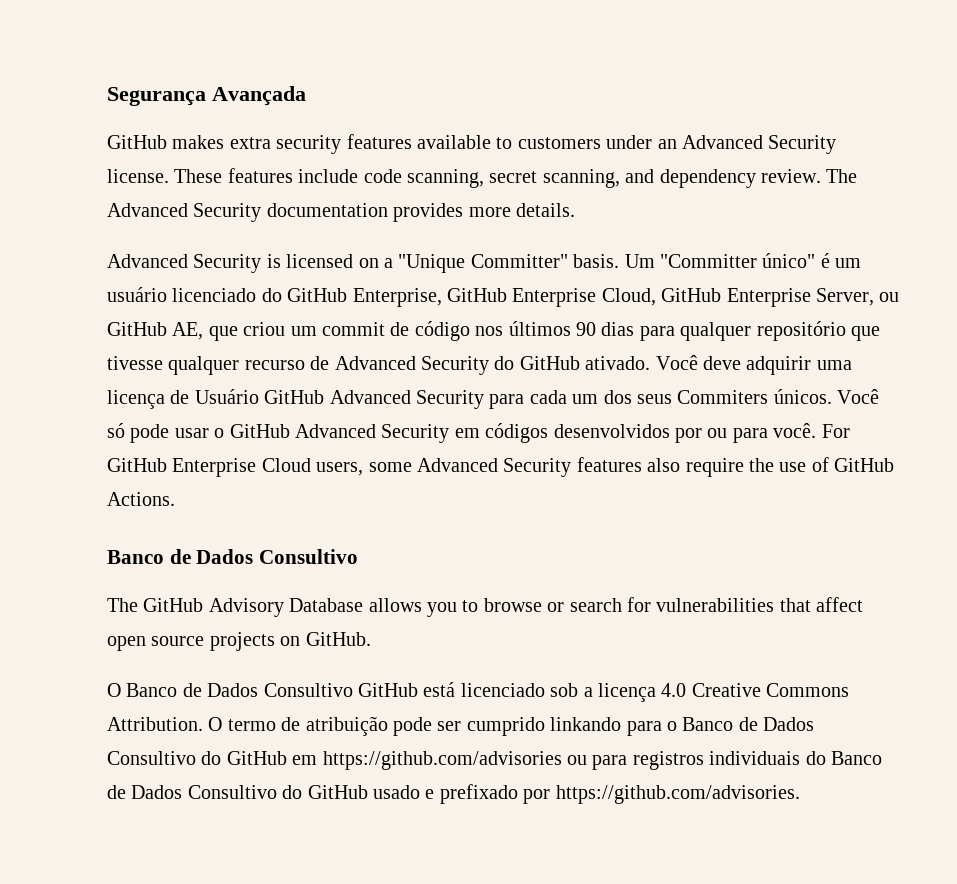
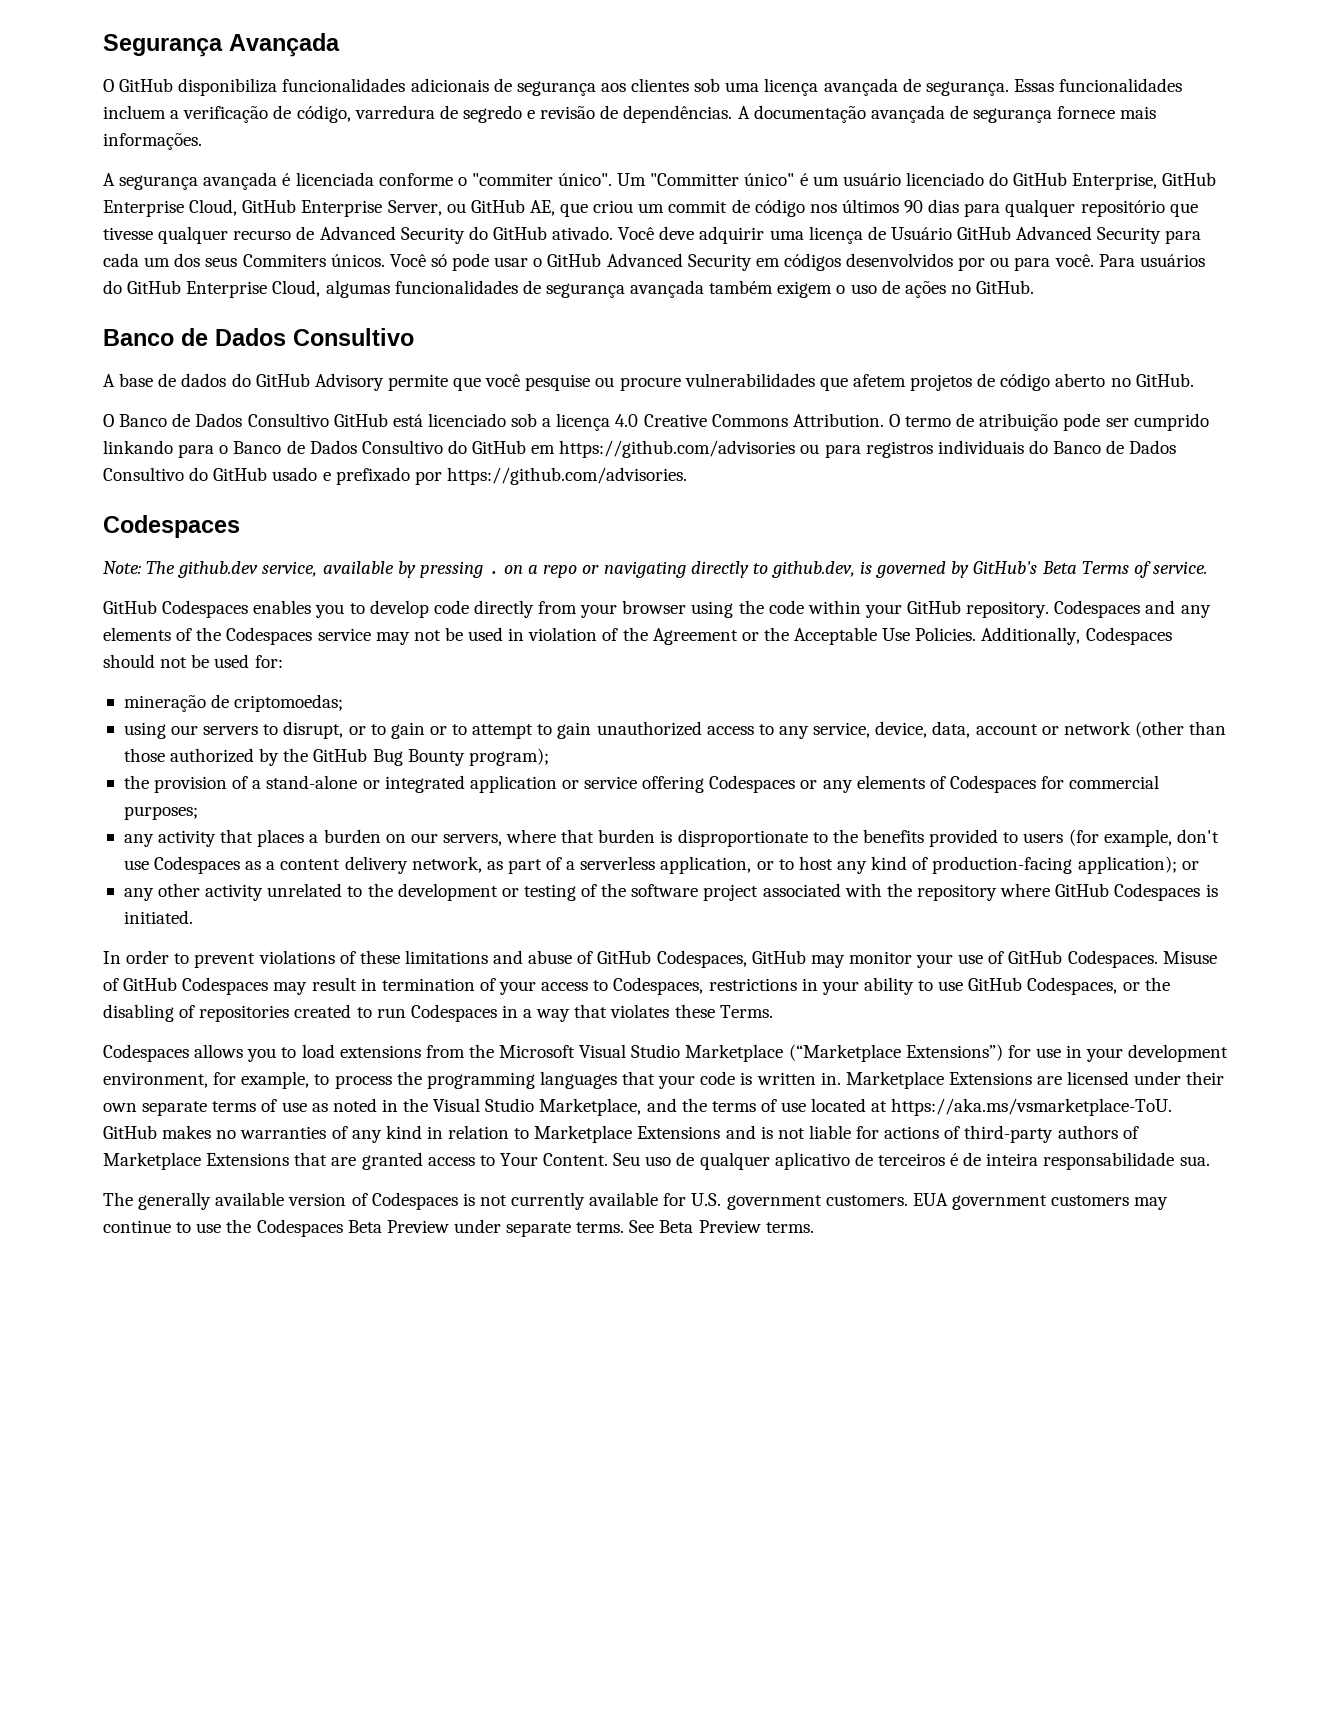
[107,134,837,154] [107,168,858,188] [107,203,575,222] [107,254,620,273] GitHub makes extra security features available to customers under an Advanced Security license. These features include code scanning, secret scanning, and dependency review. The Advanced Security documentation provides more details. // Advanced Security is licensed on a "Unique Committer" basis. -> [103,78,1183,96] [103,105,1157,123] [103,133,202,150] [103,172,613,190] O GitHub disponibiliza funcionalidades adicionais de segurança aos clientes sob uma licença avançada de segurança. Essas funcionalidades incluem a verificação de código, varredura de segredo e revisão de dependências. A documentação avançada de segurança fornece mais informações. // A segurança avançada é licenciada conforme o "commiter único".
[821,424,850,438] [107,457,895,477] [107,492,175,506] [107,549,359,564] [107,597,864,617] [107,632,301,651] For GitHub Enterprise Cloud users, some Advanced Security features also require the use of GitHub Actions. // Banco de Dados Consultivo // The GitHub Advisory Database allows you to browse or search for vulnerabilities that affect open source projects on -> [1098,254,1205,267] [103,280,1035,298] [103,328,414,346] [103,373,1131,391] Para usuários do GitHub Enterprise Cloud, algumas funcionalidades de segurança avançada também exigem o uso de ações no GitHub. // Banco de Dados Consultivo // A base de dados do GitHub Advisory permite que você pesquise ou procure vulnerabilidades que afetem projetos de código aberto no
(800, 794) none -> [103,515,240,538] [103,561,1207,578] [103,600,1211,618] [103,627,1172,645] [103,654,283,668] [123,694,344,712] [123,721,1227,739] [123,748,549,766] [123,775,1160,793] [123,806,198,820] [123,829,1219,847] [123,856,1199,874] [123,883,1218,901] [123,910,193,924] [103,950,1217,968] [103,977,1170,995] [103,1004,773,1022] [103,1044,1229,1062] [103,1071,1225,1089] [103,1098,1173,1116] [103,1125,1139,1143] [103,1152,1210,1170] [103,1192,1169,1210] [103,1219,814,1237] // Codespaces // Note: The github.dev service, available by pressing . on a repo or navigating directly to github.dev, is governed by GitHub's Beta Terms of service. // GitHub Codespaces enables you to develop code directly from your browser using the code within your GitHub repository. Codespaces and any elements of the Codespaces service may not be used in violation of the Agreement or the Acceptable Use Policies. Additionally, Codespaces should not be used for: // mineração de criptomoedas; // using our servers to disrupt, or to gain or to attempt to gain unauthorized access to any service, device, data, account or network (other than those authorized by the GitHub Bug Bounty program); // the provision of a stand-alone or integrated application or service offering Codespaces or any elements of Codespaces for commercial purposes; // any activity that places a burden on our servers, where that burden is disproportionate to the benefits provided to users (for example, don't use Codespaces as a content delivery network, as part of a serverless application, or to host any kind of production-facing application); or // any other activity unrelated to the development or testing of the software project associated with the repository where GitHub Codespaces is initiated. // In order to prevent violations of these limitations and abuse of GitHub Codespaces, GitHub may monitor your use of GitHub Codespaces. Misuse of GitHub Codespaces may result in termination of your access to Codespaces, restrictions in your ability to use GitHub Codespaces, or the disabling of repositories created to run Codespaces in a way that violates these Terms. // Codespaces allows you to load extensions from the Microsoft Visual Studio Marketplace (“Marketplace Extensions”) for use in your development environment, for example, to process the programming languages that your code is written in. Marketplace Extensions are licensed under their own separate terms of use as noted in the Visual Studio Marketplace, and the terms of use located at https://aka.ms/vsmarketplace-ToU. GitHub makes no warranties of any kind in relation to Marketplace Extensions and is not liable for actions of third-party authors of Marketplace Extensions that are granted access to Your Content. Seu uso de qualquer aplicativo de terceiros é de inteira responsabilidade sua. // The generally available version of Codespaces is not currently available for U.S. government customers. EUA government customers may continue to use the Codespaces Beta Preview under separate terms. See Beta Preview terms.

